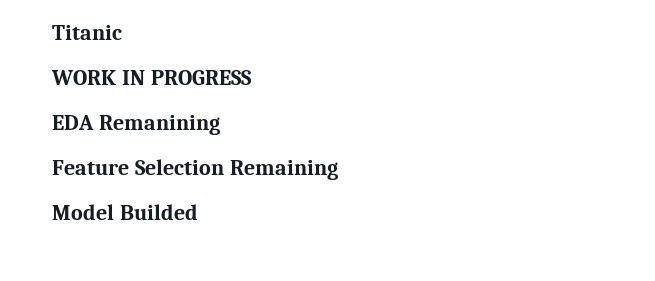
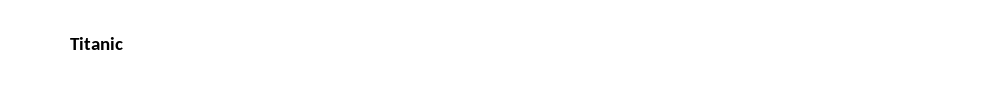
[51,70,252,85] [52,115,220,135] [52,159,338,180] [52,204,198,220] // WORK IN PROGRESS // EDA Remanining // Feature Selection Remaining // Model Builded -> (123, 43) none

